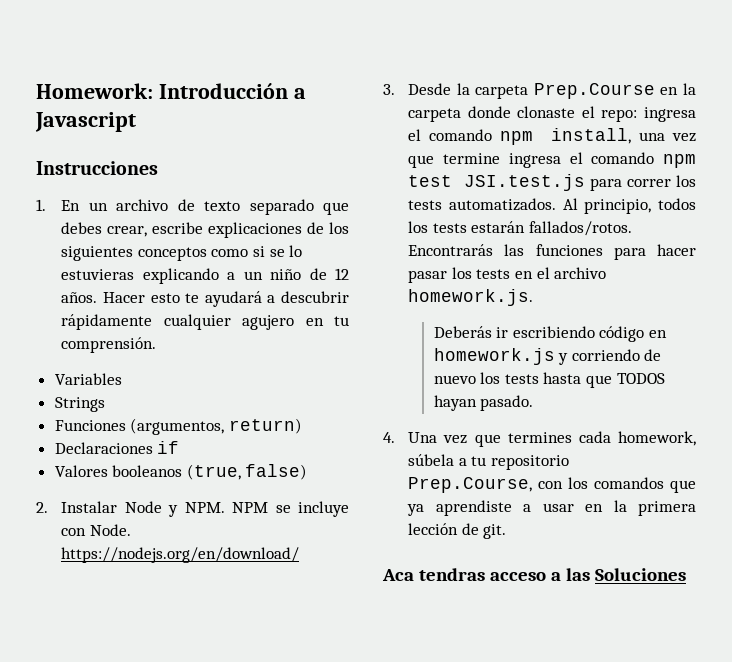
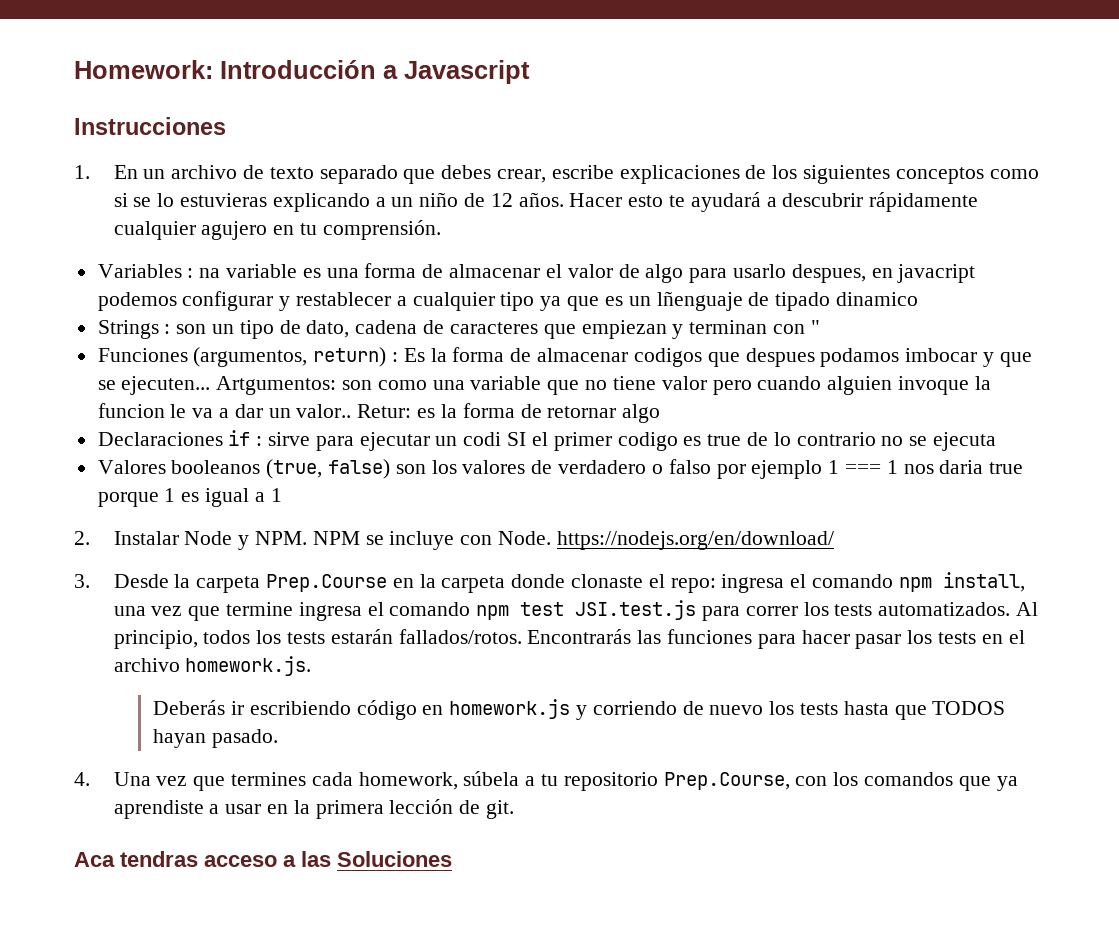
[54,397,105,412] [54,418,302,435] [54,441,180,454] [54,464,308,480] // Strings // Funciones (argumentos, return) // Declaraciones if // Valores booleanos (true, false) -> [187,263,976,283] [97,291,918,311] [97,320,820,339] [97,347,1032,367] [97,376,991,395] [97,403,661,423] [97,430,996,451] [97,459,1024,479] [97,488,282,507] : na variable es una forma de almacenar el valor de algo para usarlo despues, en javacript podemos configurar y restablecer a cualquier tipo ya que es un lñenguaje de tipado dinamico // Strings : son un tipo de dato, cadena de caracteres que empiezan y terminan con " // Funciones (argumentos, return) : Es la forma de almacenar codigos que despues podamos imbocar y que se ejecuten... Artgumentos: son como una variable que no tiene valor pero cuando alguien invoque la funcion le va a dar un valor.. Retur: es la forma de retornar algo // Declaraciones if : sirve para ejecutar un codi SI el primer codigo es true de lo contrario no se ejecuta // Valores booleanos (true, false) son los valores de verdadero o falso por ejemplo 1 === 1 nos daria true porque 1 es igual a 1

